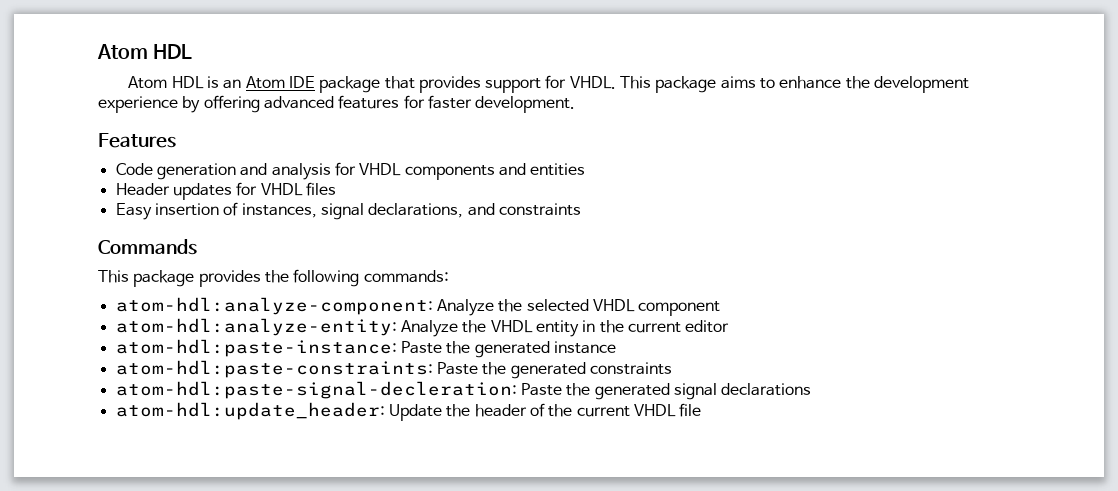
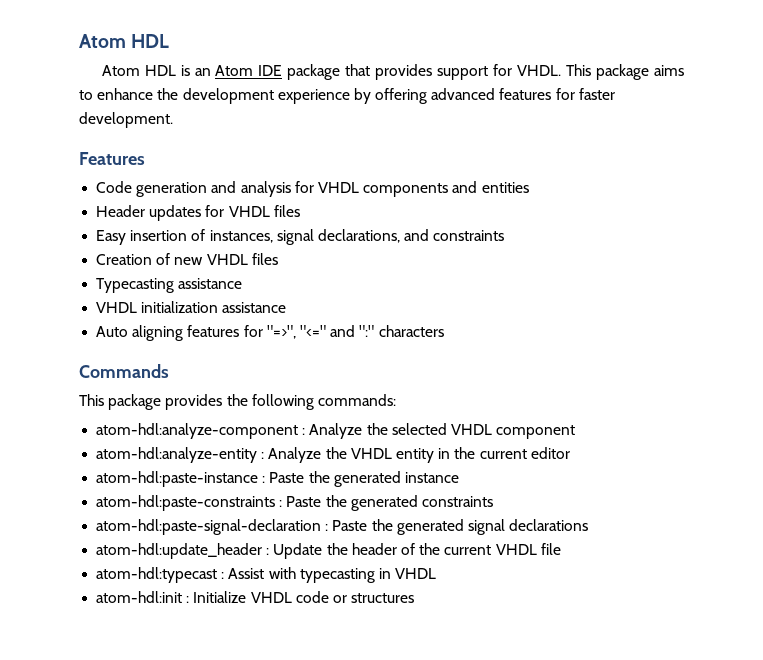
(581, 209) none -> [96,253,278,265] [96,278,243,293] [96,301,287,313] [96,325,444,341] // Creation of new VHDL files // Typecasting assistance // VHDL initialization assistance // Auto aligning features for "=>", "<=" and ":" characters
[115,297,433,315] atom-hdl:analyze-component: -> [96,423,306,439] atom-hdl:analyze-component :
[115,318,397,336] atom-hdl:analyze-entity: -> [96,447,265,463] atom-hdl:analyze-entity :
[115,339,397,357] atom-hdl:paste-instance: -> [96,471,266,487] atom-hdl:paste-instance :
[115,360,433,378] atom-hdl:paste-constraints: -> [96,495,283,511] atom-hdl:paste-constraints :
[115,381,517,399] atom-hdl:paste-signal-decleration: -> [96,519,329,535] atom-hdl:paste-signal-declaration :
[115,402,385,420] atom-hdl:update_header: -> [96,543,270,559] atom-hdl:update_header :
(702, 410) none -> [96,567,437,583] [96,591,415,603] // atom-hdl:typecast : Assist with typecasting in VHDL // atom-hdl:init : Initialize VHDL code or structures

